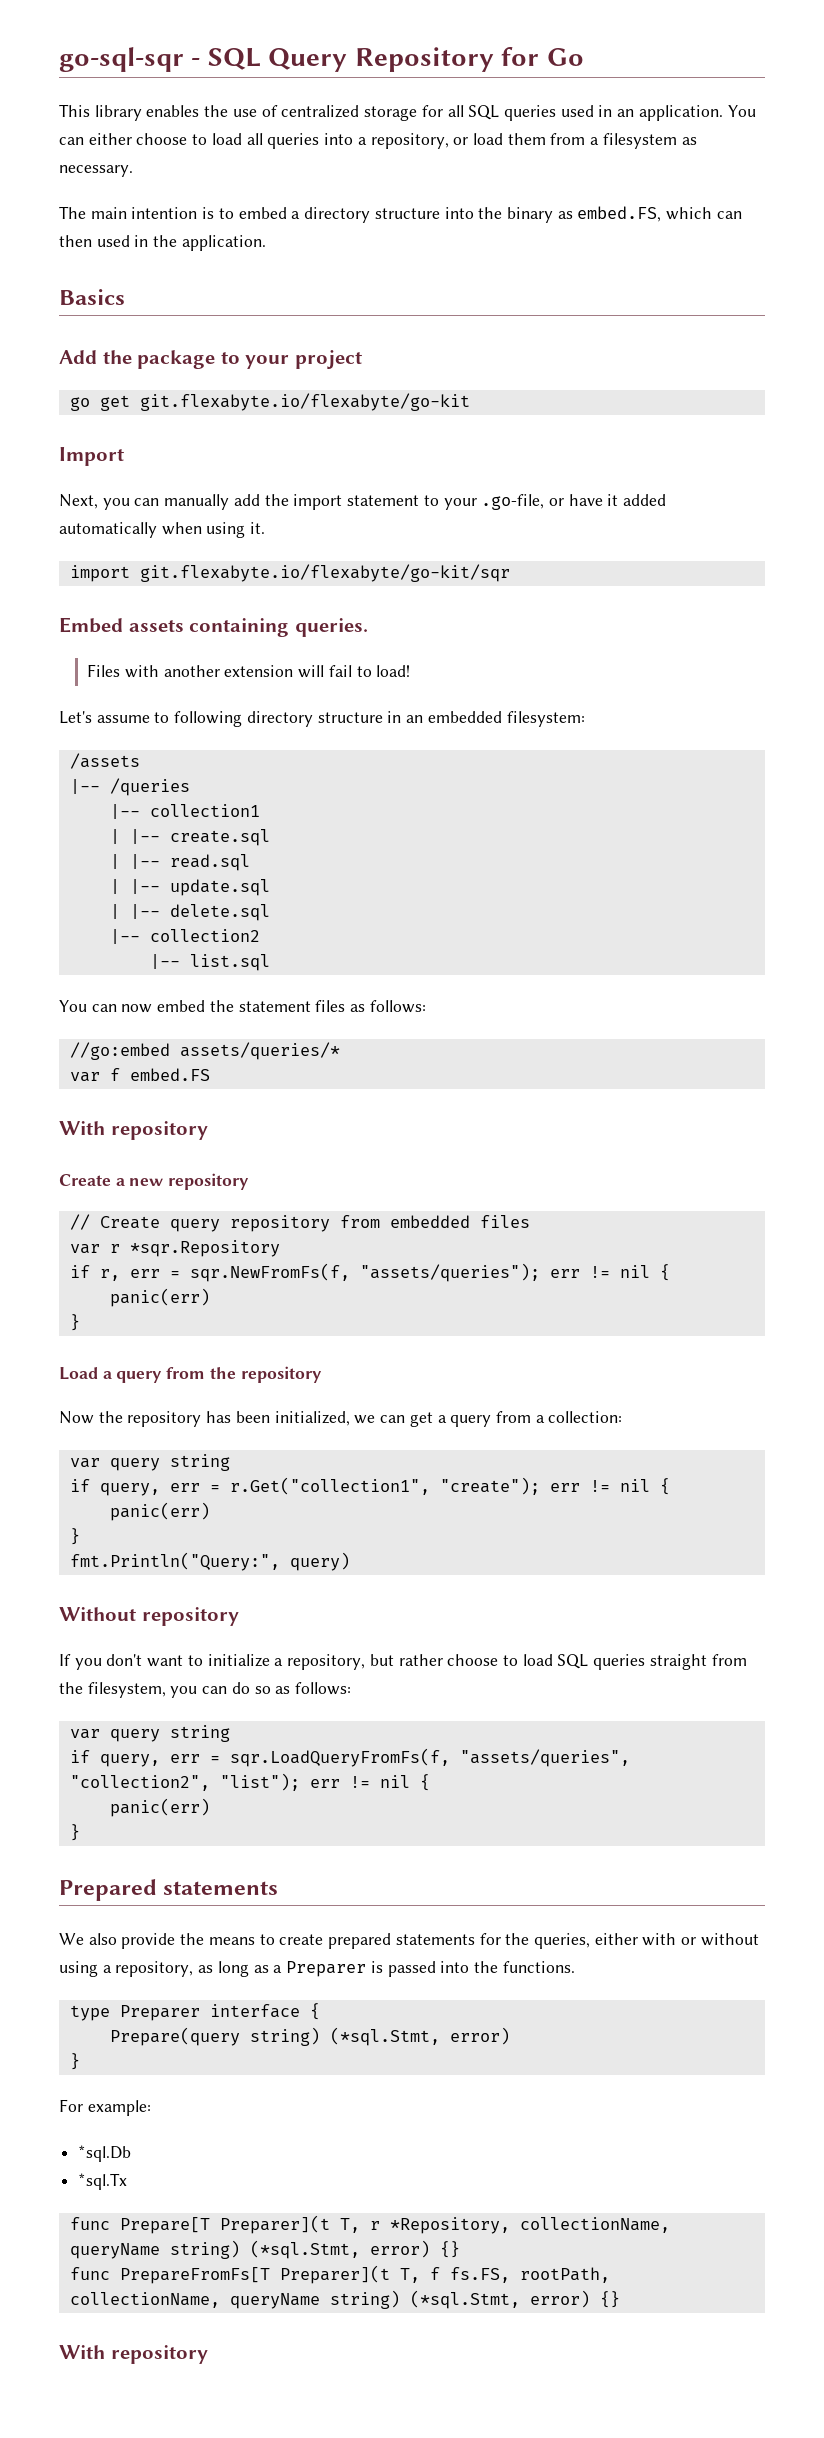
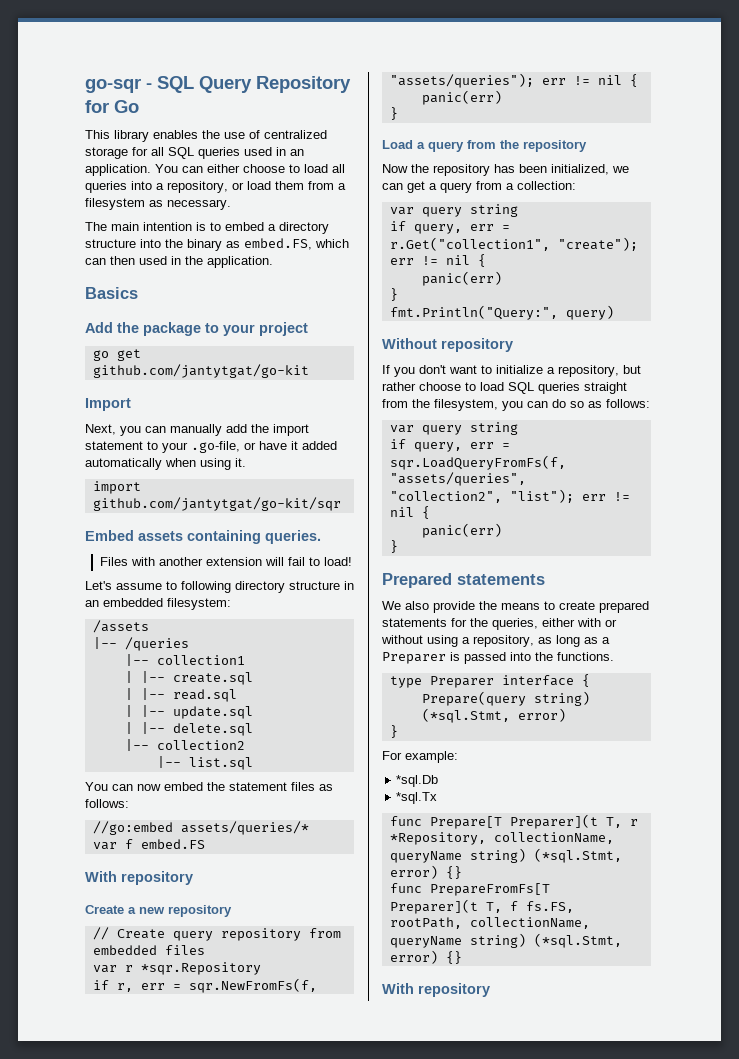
[59,47,184,72] go-sql-sqr -> [85,78,141,93] go-sqr
[139,393,470,411] git.flexabyte.io/flexabyte/go-kit -> [92,364,309,378] github.com/jantytgat/go-kit
[139,564,510,582] git.flexabyte.io/flexabyte/go-kit/sqr -> [92,497,341,511] github.com/jantytgat/go-kit/sqr

